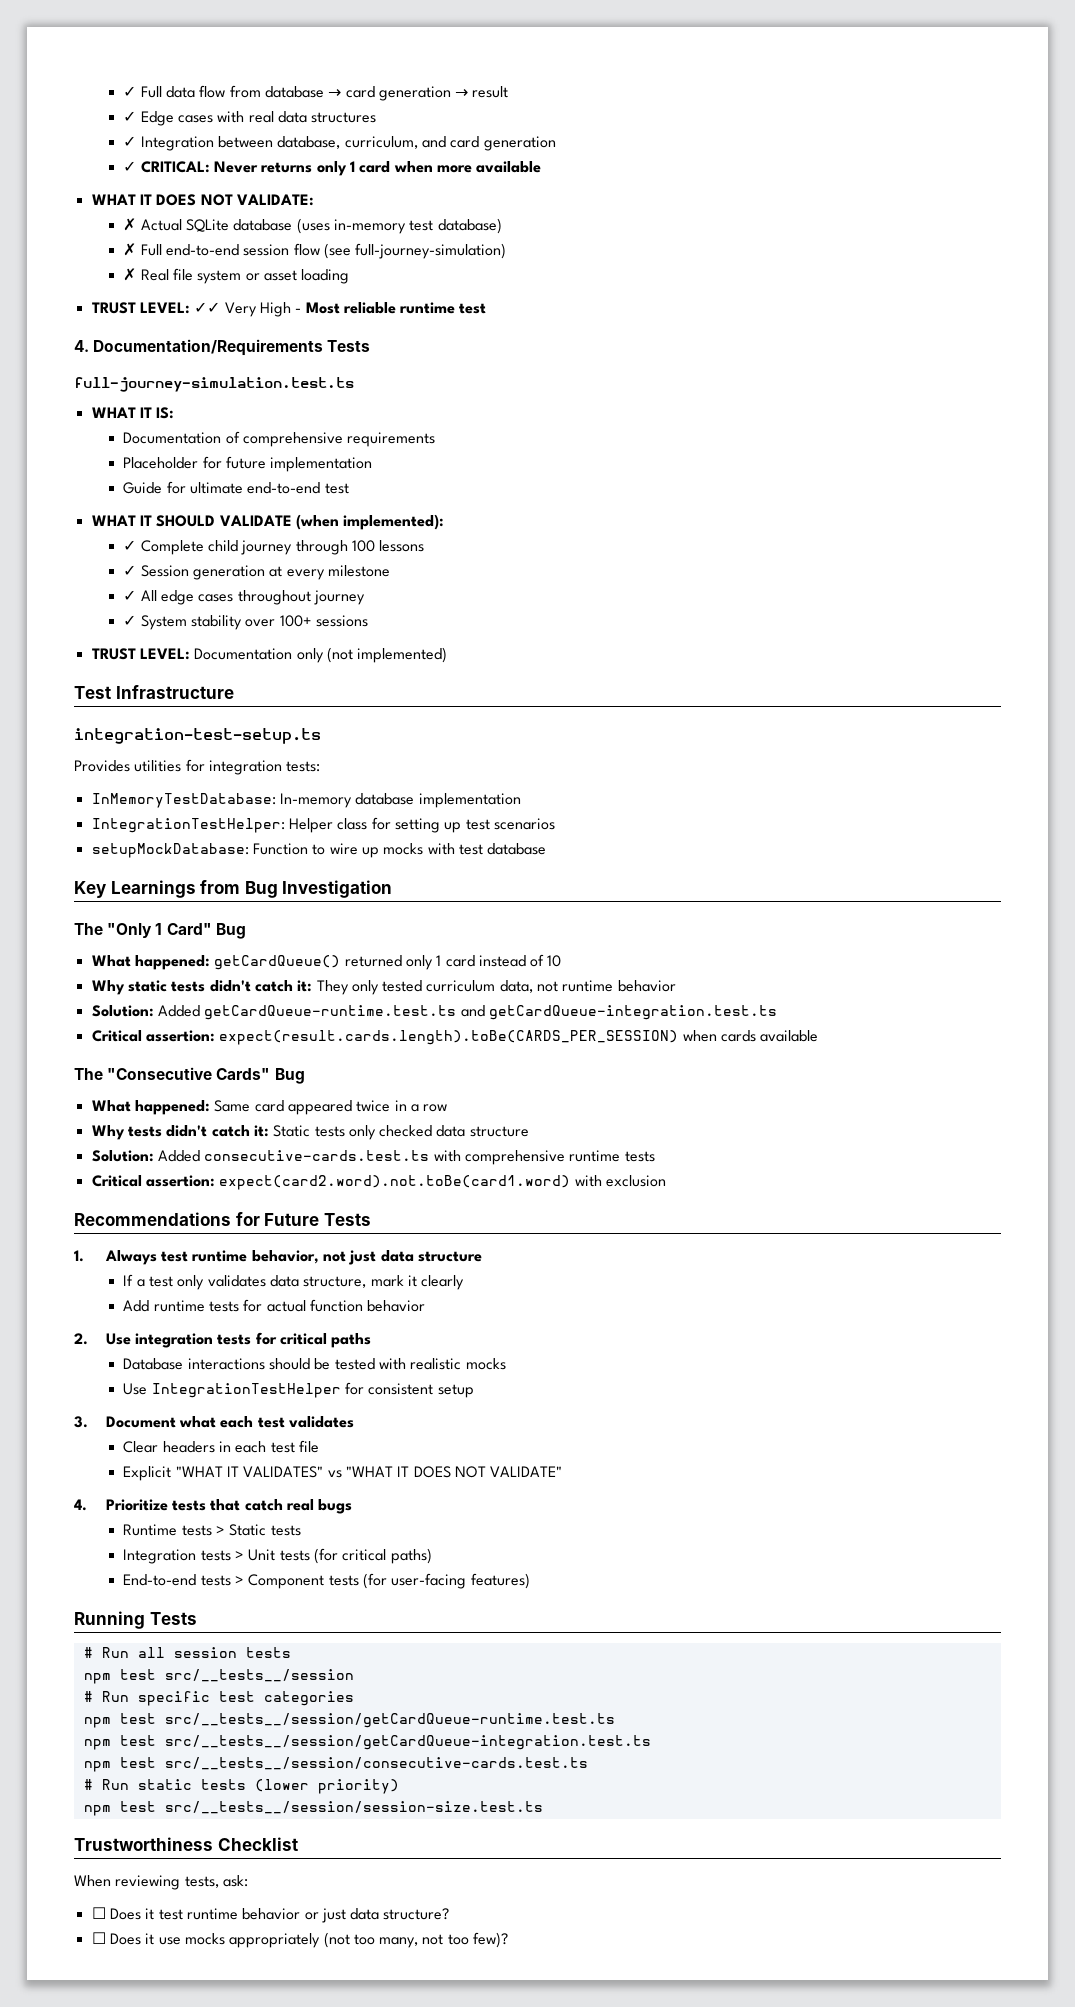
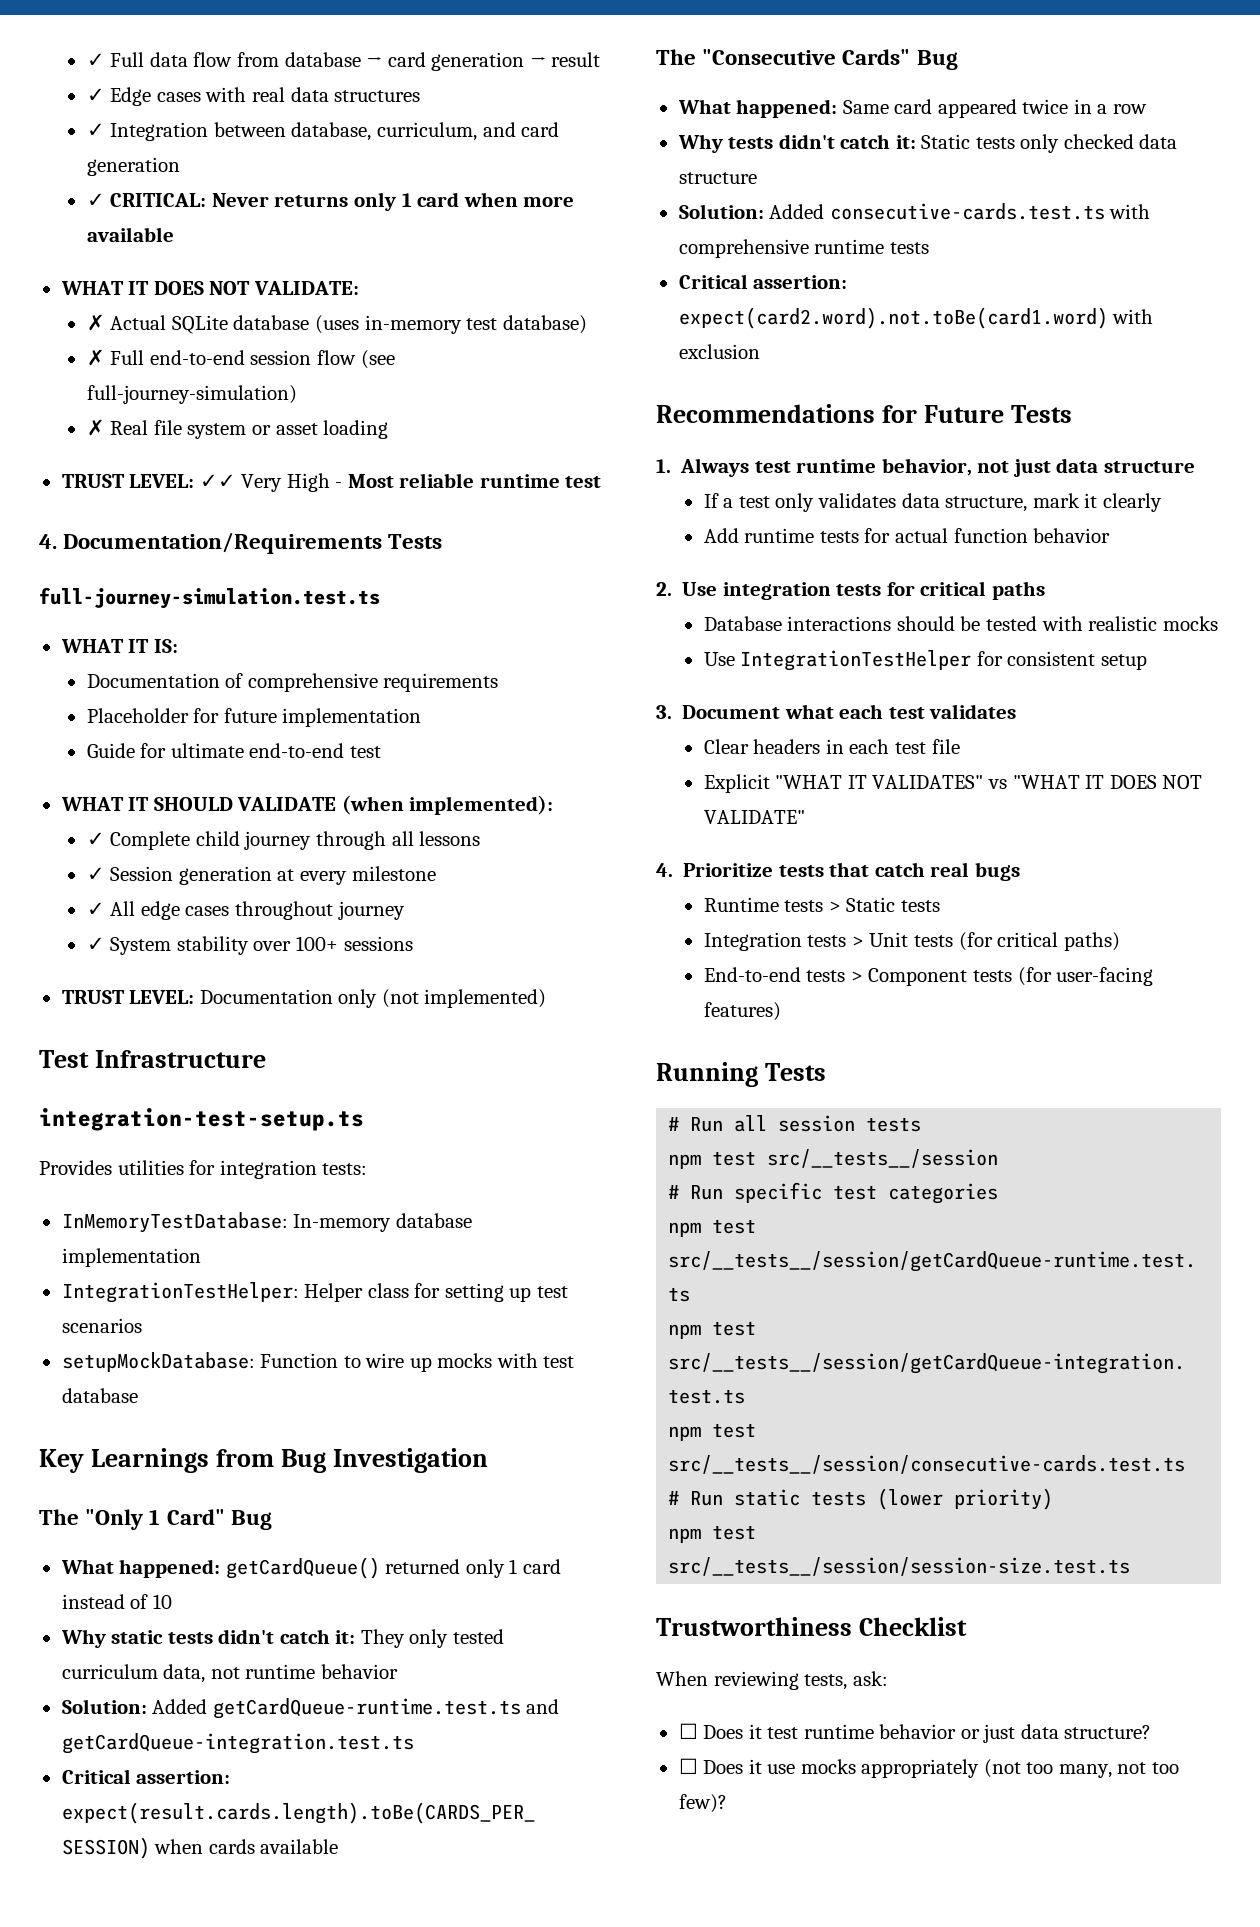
[351,540,375,552] 100 -> [391,831,414,846] all

